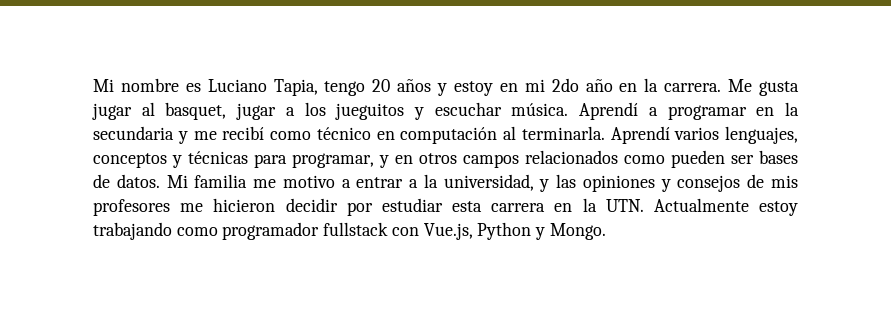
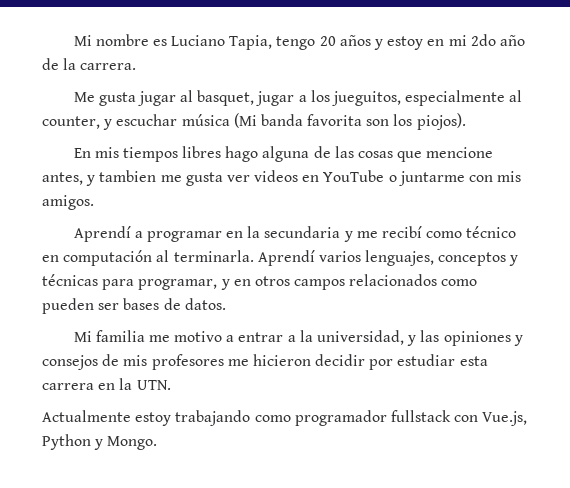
[619,83,638,92] en -> [42,58,59,70] de
(722, 87) none -> (137, 66) //
[335,102,569,120] jueguitos y escuchar música. -> [331,90,523,106] [42,113,466,130] [73,146,494,162] [42,170,522,186] [42,195,94,210] jueguitos, especialmente al counter, y escuchar música (Mi banda favorita son los piojos). // En mis tiempos libres hago alguna de las cosas que mencione antes, y tambien me gusta ver videos en YouTube o juntarme con mis amigos. //
(160, 181) none -> (226, 304) //
(644, 205) none -> (171, 385) //

